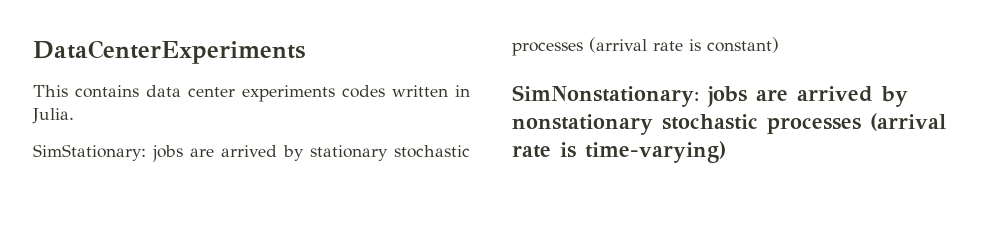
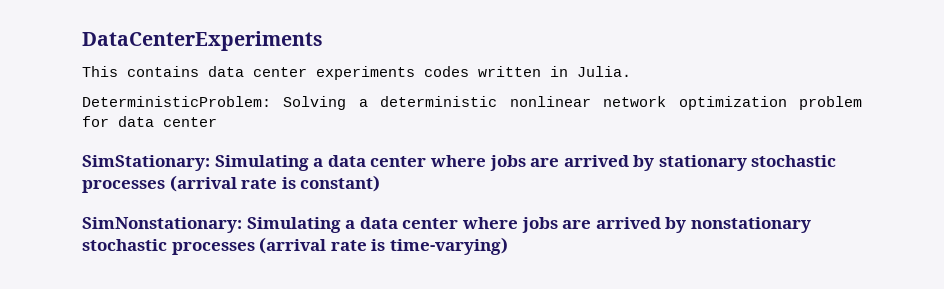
[33,144,146,161] SimStationary: -> [82,96,863,110] [82,116,217,127] [82,155,486,171] DeterministicProblem: Solving a deterministic nonlinear network optimization problem for data center // SimStationary: Simulating a data center where
(699, 96) none -> [246,217,518,233] Simulating a data center where

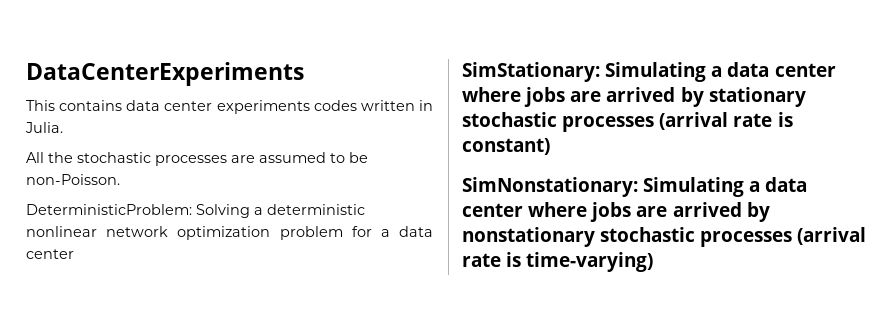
(631, 71) none -> [26,152,368,166] [26,174,120,185] // All the stochastic processes are assumed to be non-Poisson.
(109, 121) none -> [380,229,390,237] a

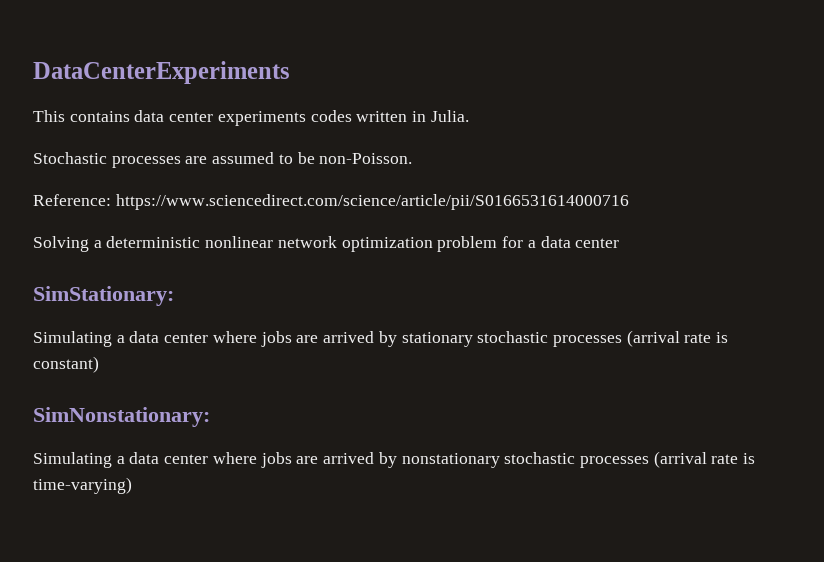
[26,152,151,163] All the stochastic -> [33,152,107,164] Stochastic
[26,204,192,215] DeterministicProblem: -> [33,194,629,210] Reference: https://www.sciencedirect.com/science/article/pii/S0166531614000716 //
(600, 72) none -> (174, 296) //
(638, 187) none -> (210, 417) //

